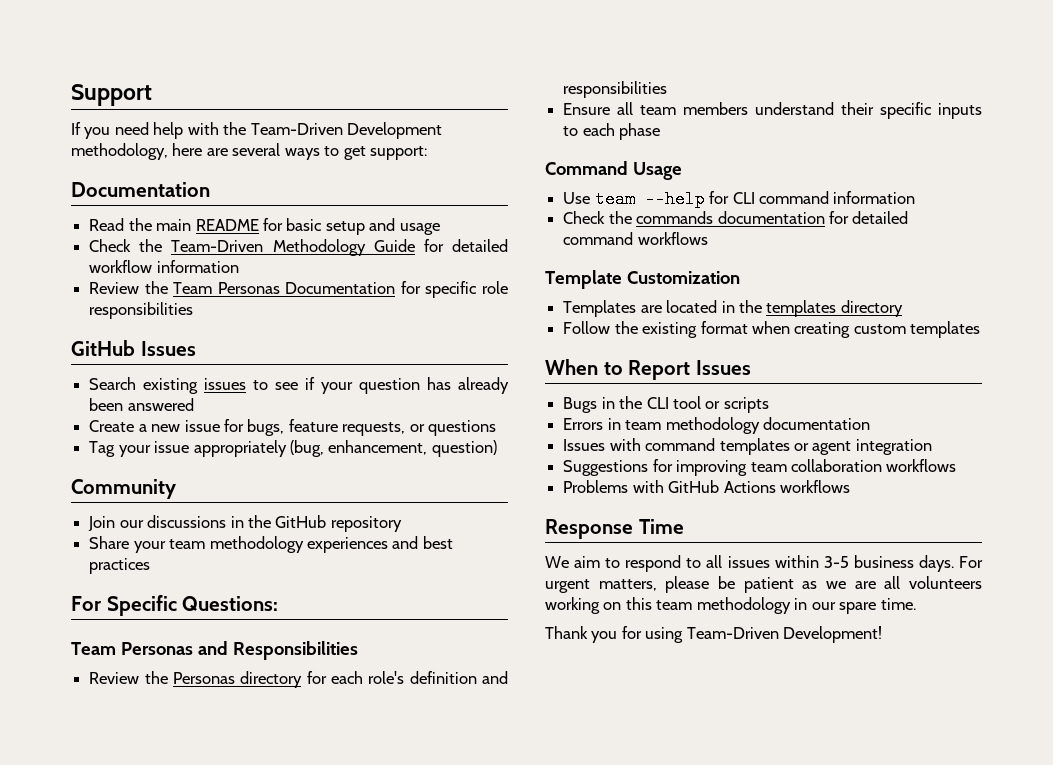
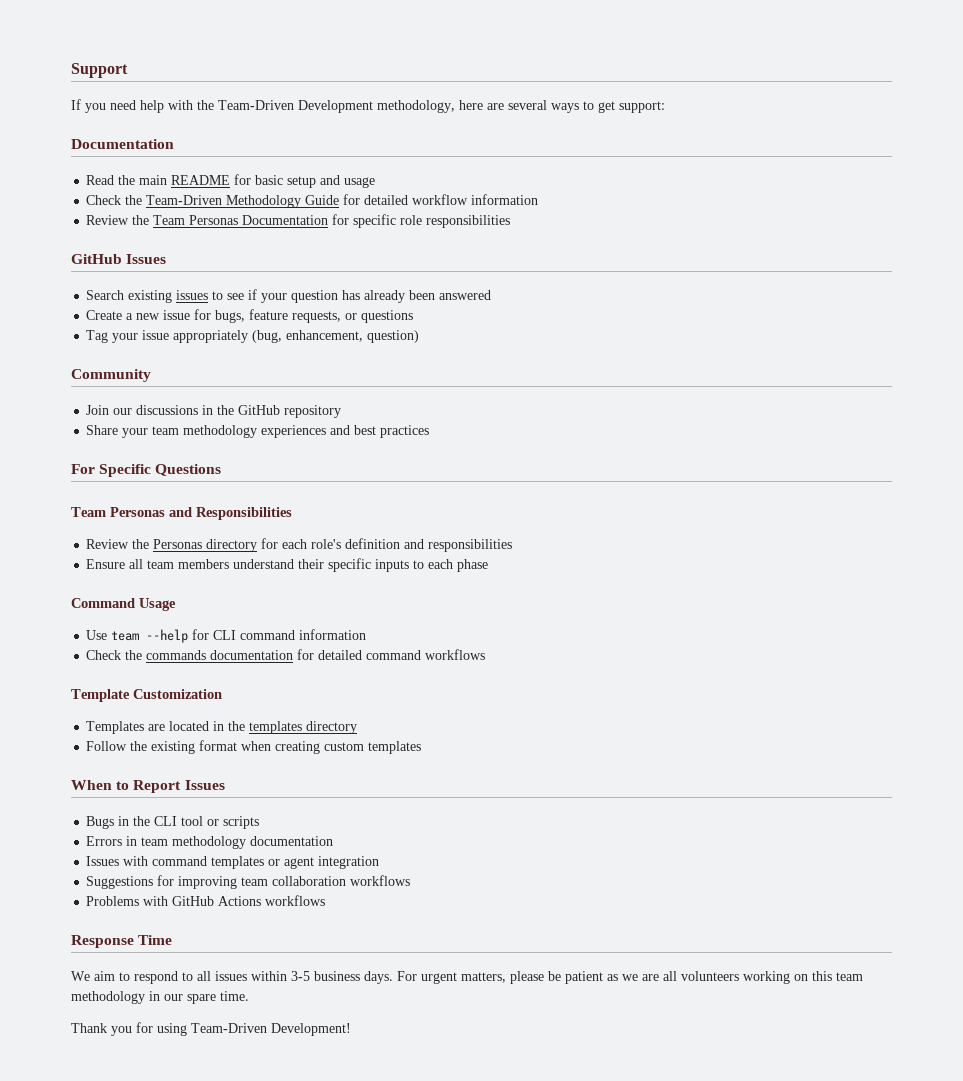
[182,596,279,611] Questions: -> [155,464,222,476] Questions

